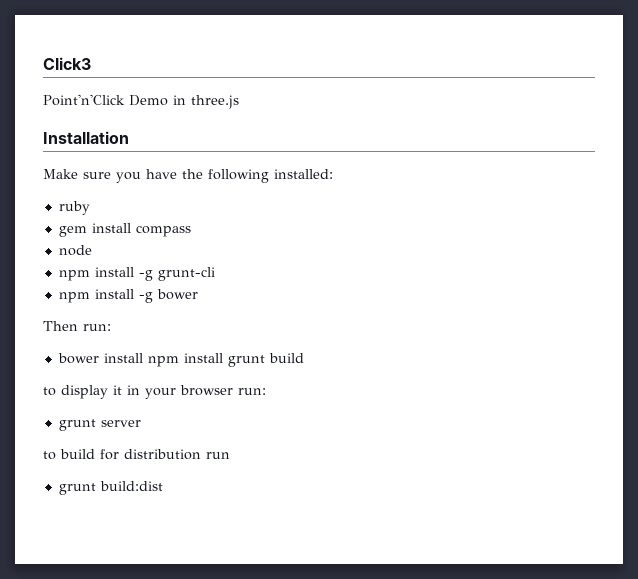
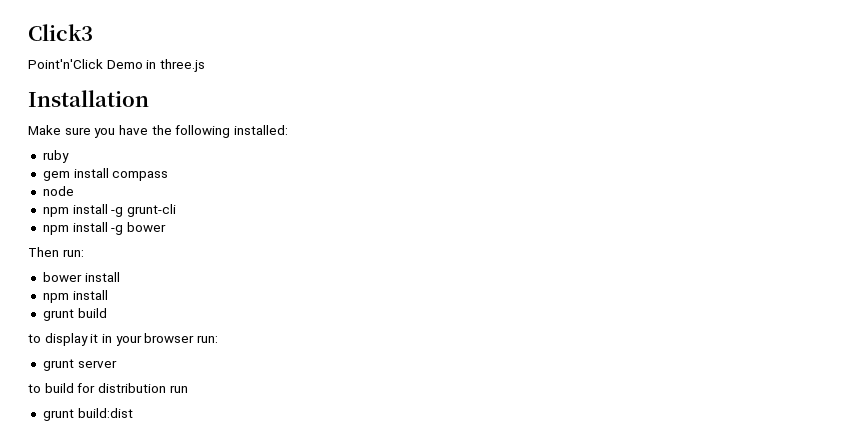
[147,353,223,367] npm install -> [42,290,108,303] // npm install //

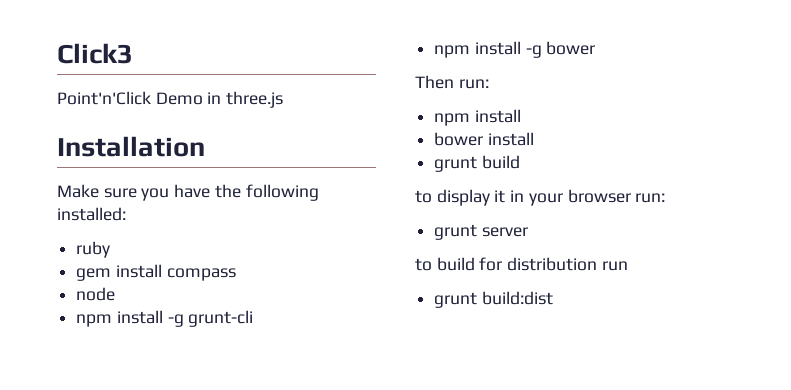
[42,272,120,282] [42,293,69,303] bower install // npm -> [434,109,521,126] [434,132,484,146] npm install // bower

